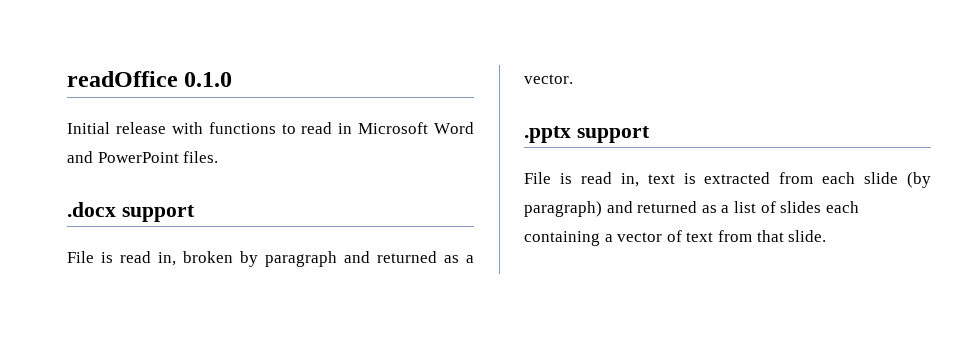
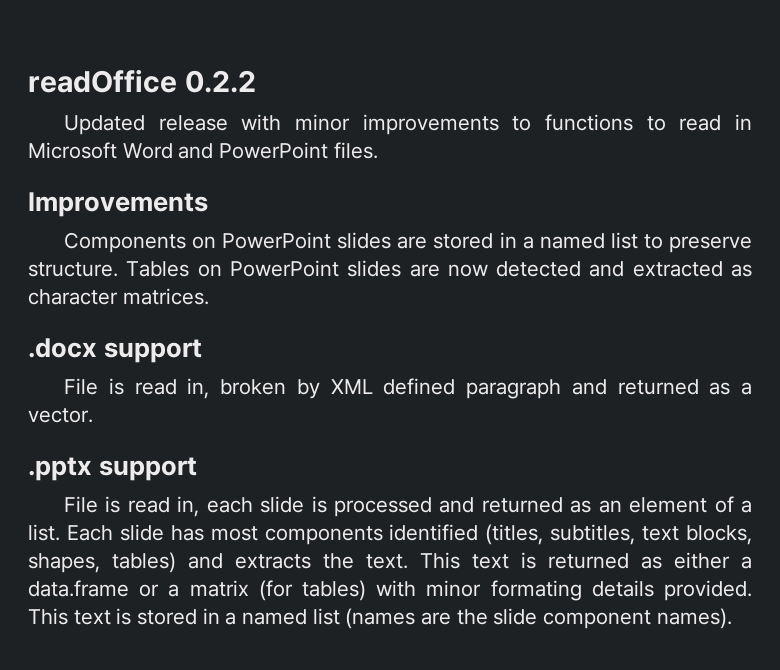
[184,72,233,87] [67,122,203,134] 0.1.0 // Initial release with -> [184,70,256,93] [64,114,532,135] 0.2.2 // Updated release with minor improvements to
(219, 157) none -> [28,192,208,217] [64,232,752,253] [28,260,752,277] [28,288,209,305] // Improvements // Components on PowerPoint slides are stored in a named list to preserve structure. Tables on PowerPoint slides are now detected and extracted as character matrices.
(258, 259) none -> [330,378,456,395] XML defined
[647,172,931,188] [524,201,859,217] [524,230,827,246] text is extracted from each slide (by paragraph) and returned as a list of slides each containing a vector of text from that slide. -> [206,496,752,517] [28,524,752,545] [28,552,752,573] [28,580,752,601] [28,608,732,629] each slide is processed and returned as an element of a list. Each slide has most components identified (titles, subtitles, text blocks, shapes, tables) and extracts the text. This text is returned as either a data.frame or a matrix (for tables) with minor formating details provided. This text is stored in a named list (names are the slide component names).

